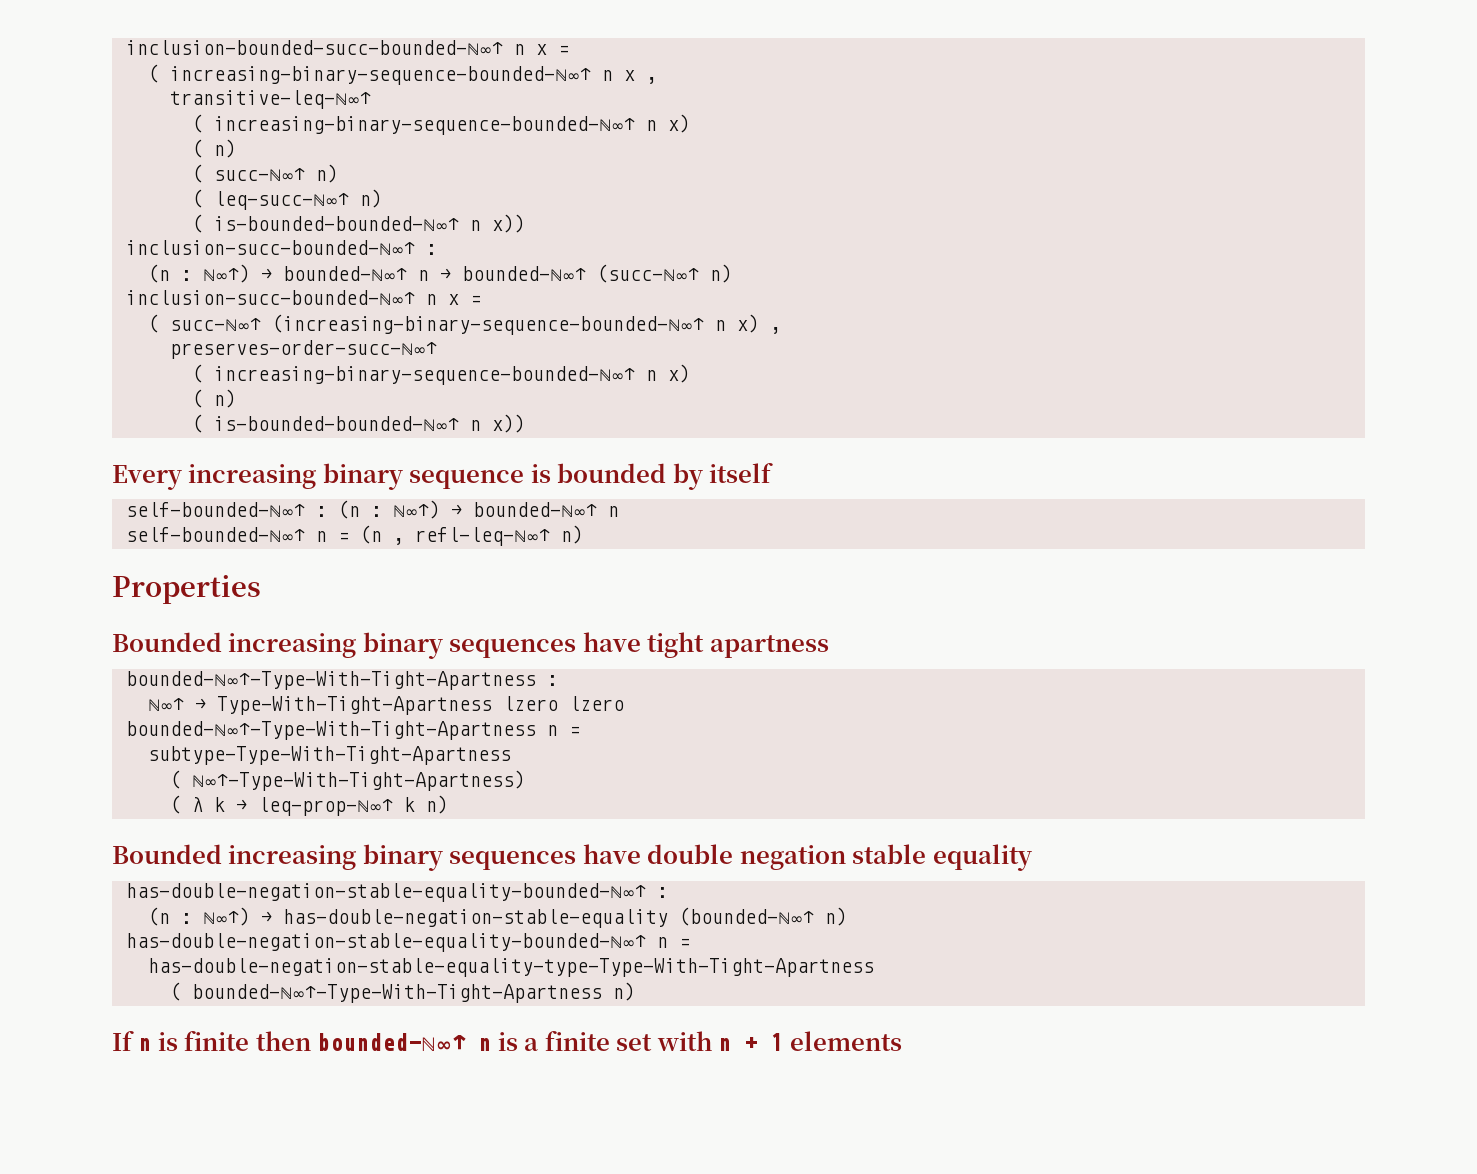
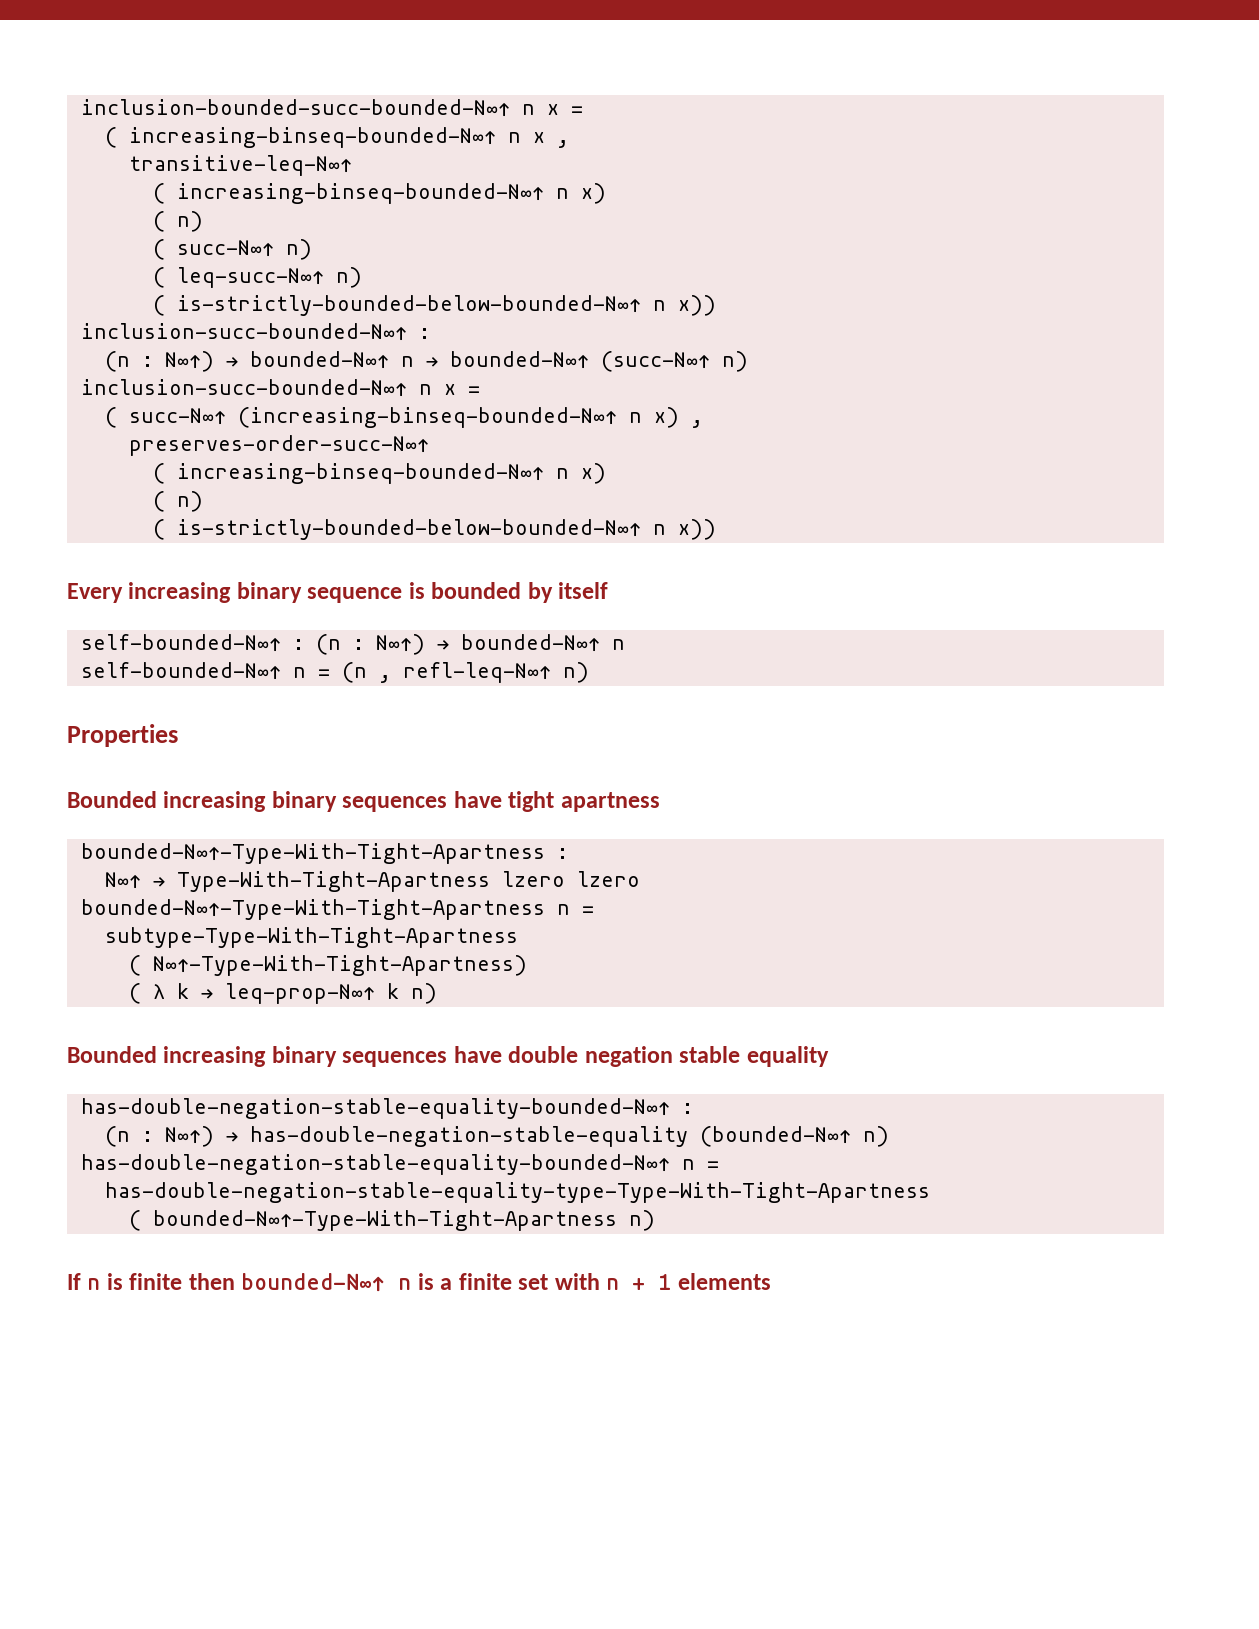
[169,66,591,85] increasing-binary-sequence-bounded-ℕ∞↑ -> [128,127,496,148] increasing-binseq-bounded-ℕ∞↑
[213,116,635,135] increasing-binary-sequence-bounded-ℕ∞↑ -> [176,183,544,204] increasing-binseq-bounded-ℕ∞↑
[213,216,459,231] is-bounded-bounded-ℕ∞↑ -> [176,295,641,316] is-strictly-bounded-below-bounded-ℕ∞↑
[271,314,704,335] (increasing-binary-sequence-bounded-ℕ∞↑ -> [237,407,617,428] (increasing-binseq-bounded-ℕ∞↑
[213,364,690,385] [191,389,236,408] [191,414,459,433] increasing-binary-sequence-bounded-ℕ∞↑ n x) // ( n) // ( is-bounded-bounded-ℕ∞↑ -> [176,463,606,484] [152,491,203,512] [152,519,641,540] increasing-binseq-bounded-ℕ∞↑ n x) // ( n) // ( is-strictly-bounded-below-bounded-ℕ∞↑

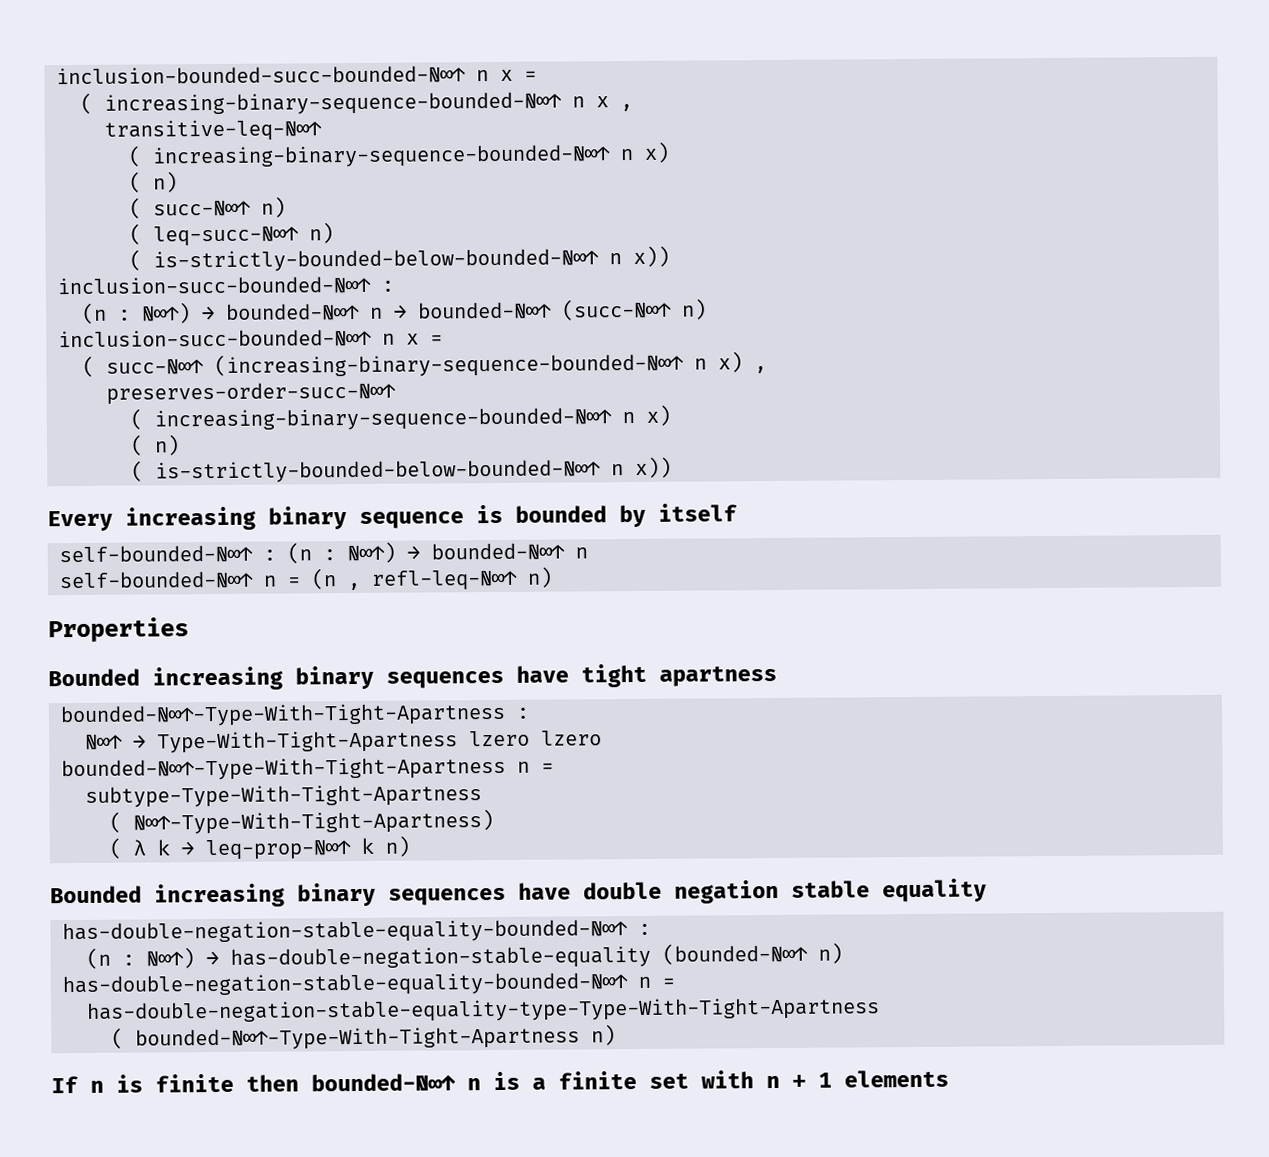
[128,127,496,148] increasing-binseq-bounded-ℕ∞↑ -> [104,91,562,116] increasing-binary-sequence-bounded-ℕ∞↑
[176,183,544,204] increasing-binseq-bounded-ℕ∞↑ -> [152,144,611,169] increasing-binary-sequence-bounded-ℕ∞↑
[237,407,617,428] (increasing-binseq-bounded-ℕ∞↑ -> [214,351,684,378] (increasing-binary-sequence-bounded-ℕ∞↑
[176,463,544,484] increasing-binseq-bounded-ℕ∞↑ -> [154,407,612,432] increasing-binary-sequence-bounded-ℕ∞↑

